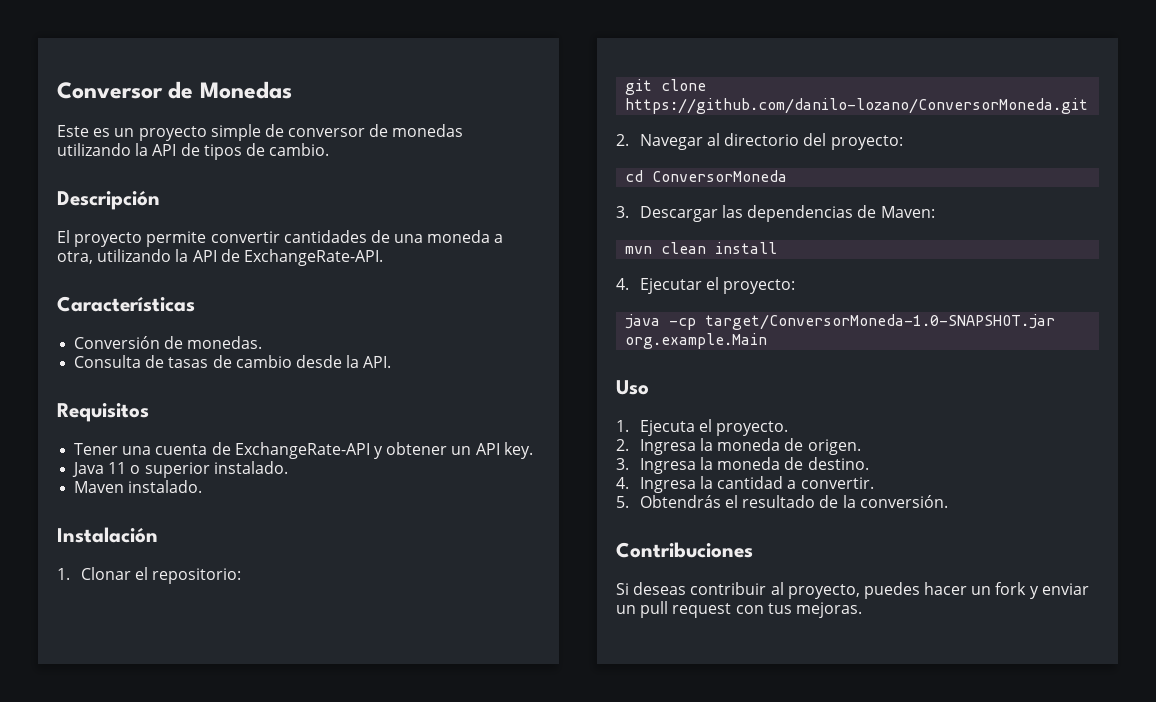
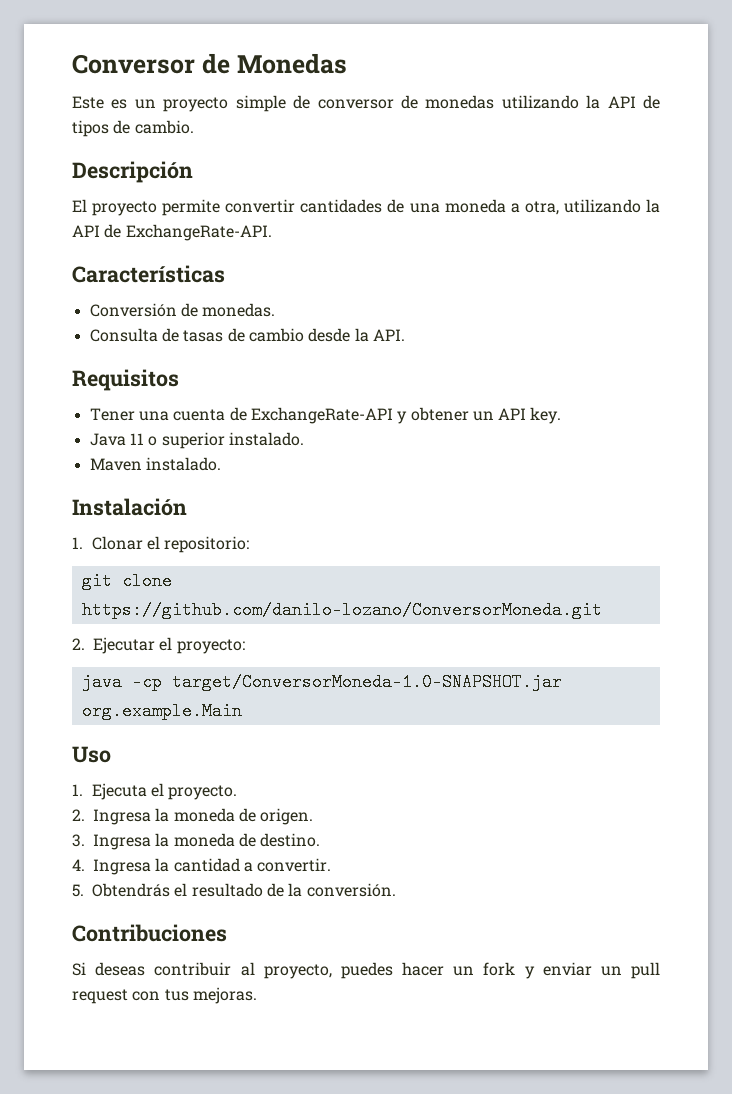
[639,133,903,150] [625,170,788,182] [616,205,935,222] [625,242,778,254] [616,278,629,290] Navegar al directorio del proyecto: // cd ConversorMoneda // 3. Descargar las dependencias de Maven: // mvn clean install // 4. -> (85, 644) none

